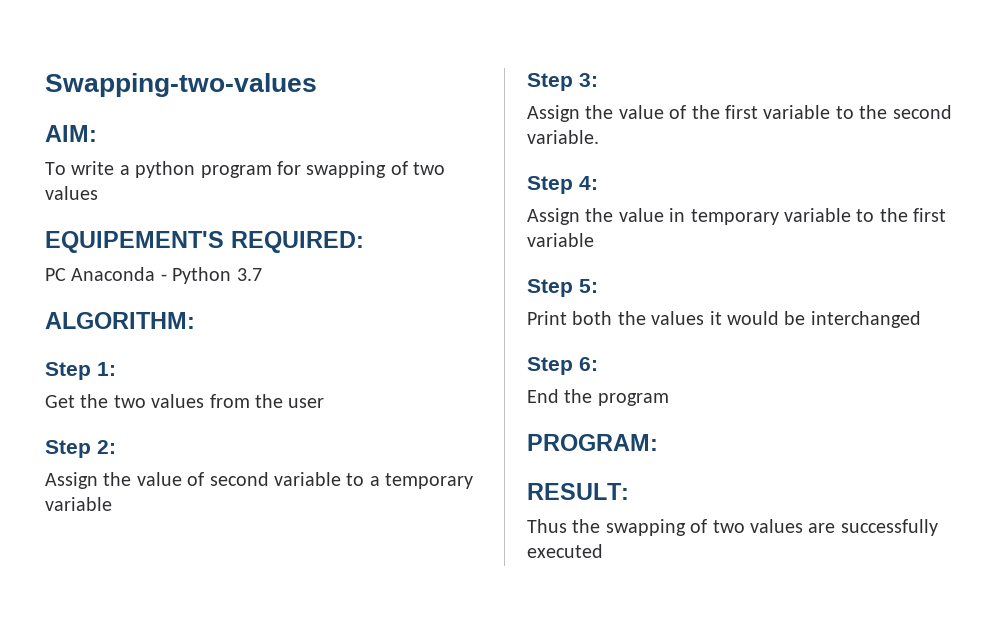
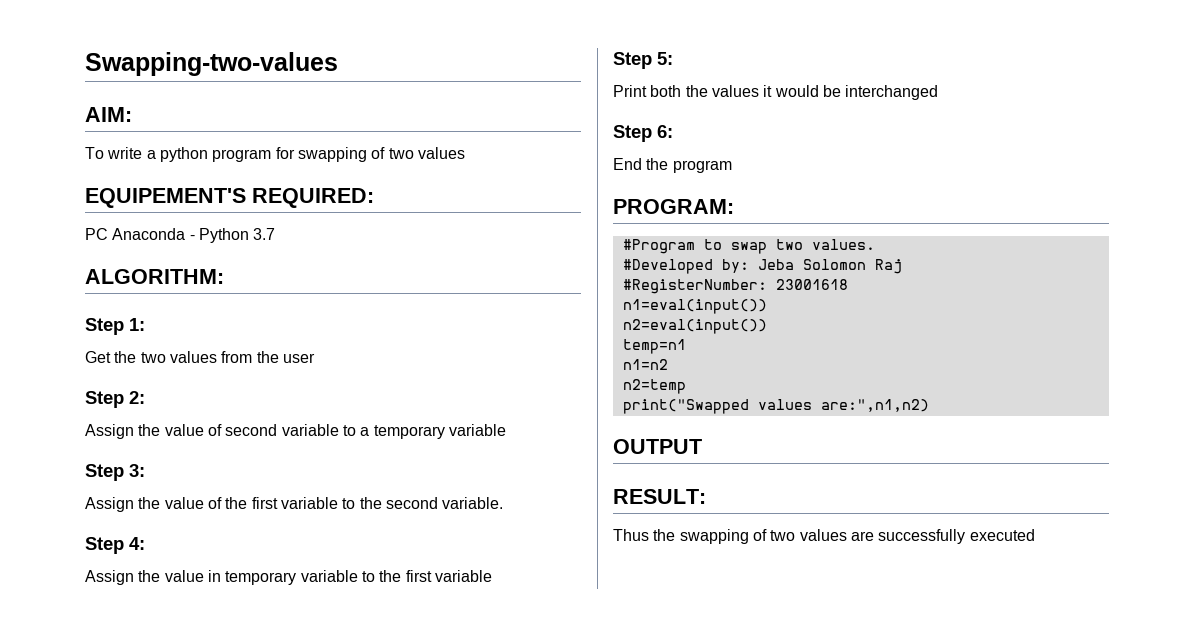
(658, 442) none -> [622,239,875,254] [622,259,902,274] [622,279,848,294] [622,299,767,314] [622,319,767,334] [622,339,686,354] [622,359,668,370] [622,379,686,394] [622,399,929,414] [613,439,702,454] // #Program to swap two values. // #Developed by: Jeba Solomon Raj // #RegisterNumber: 23001618 // n1=eval(input()) // n2=eval(input()) // temp=n1 // n1=n2 // n2=temp // print("Swapped values are:",n1,n2) // OUTPUT

